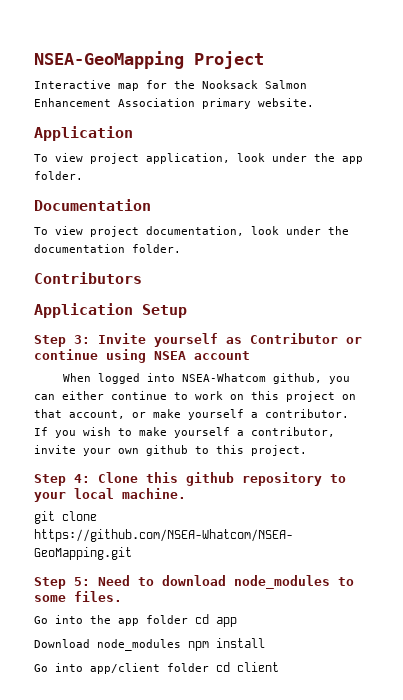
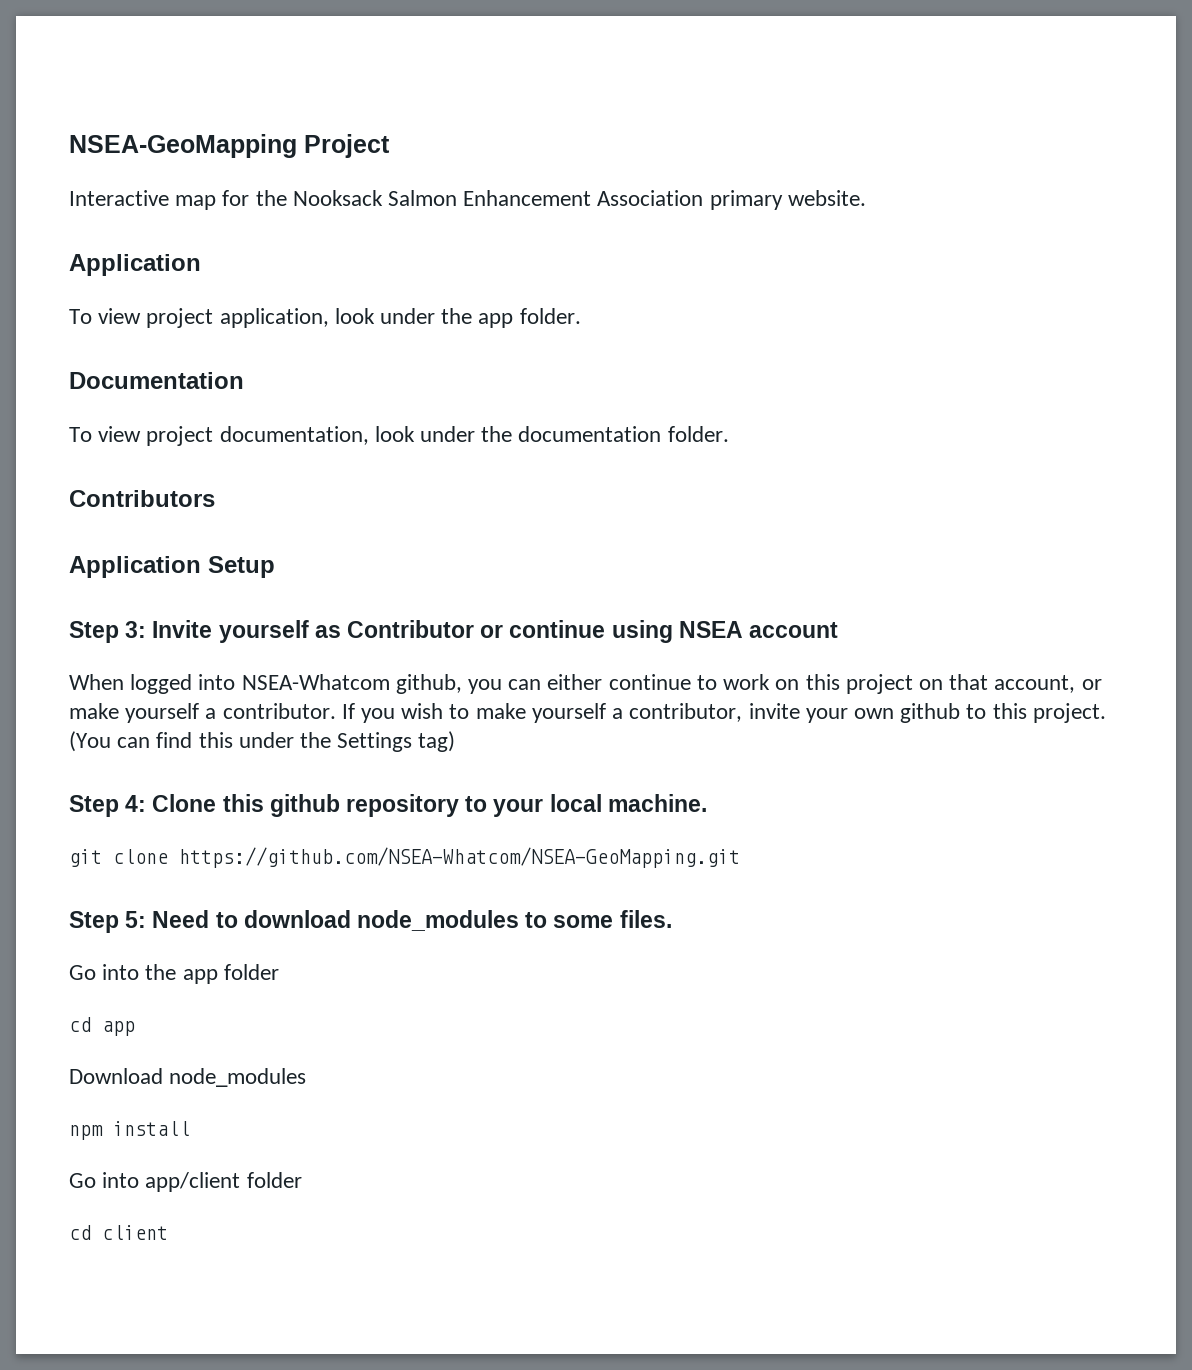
(307, 450) none -> [69,731,456,752] (You can find this under the Settings tag)
(188, 619) none -> (279, 972) //
(181, 645) none -> (307, 1077) //
(209, 667) none -> (302, 1180) //

